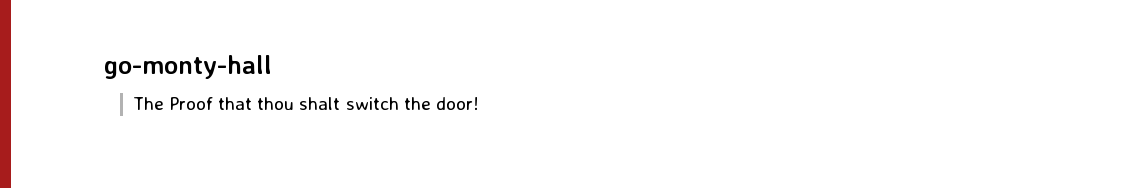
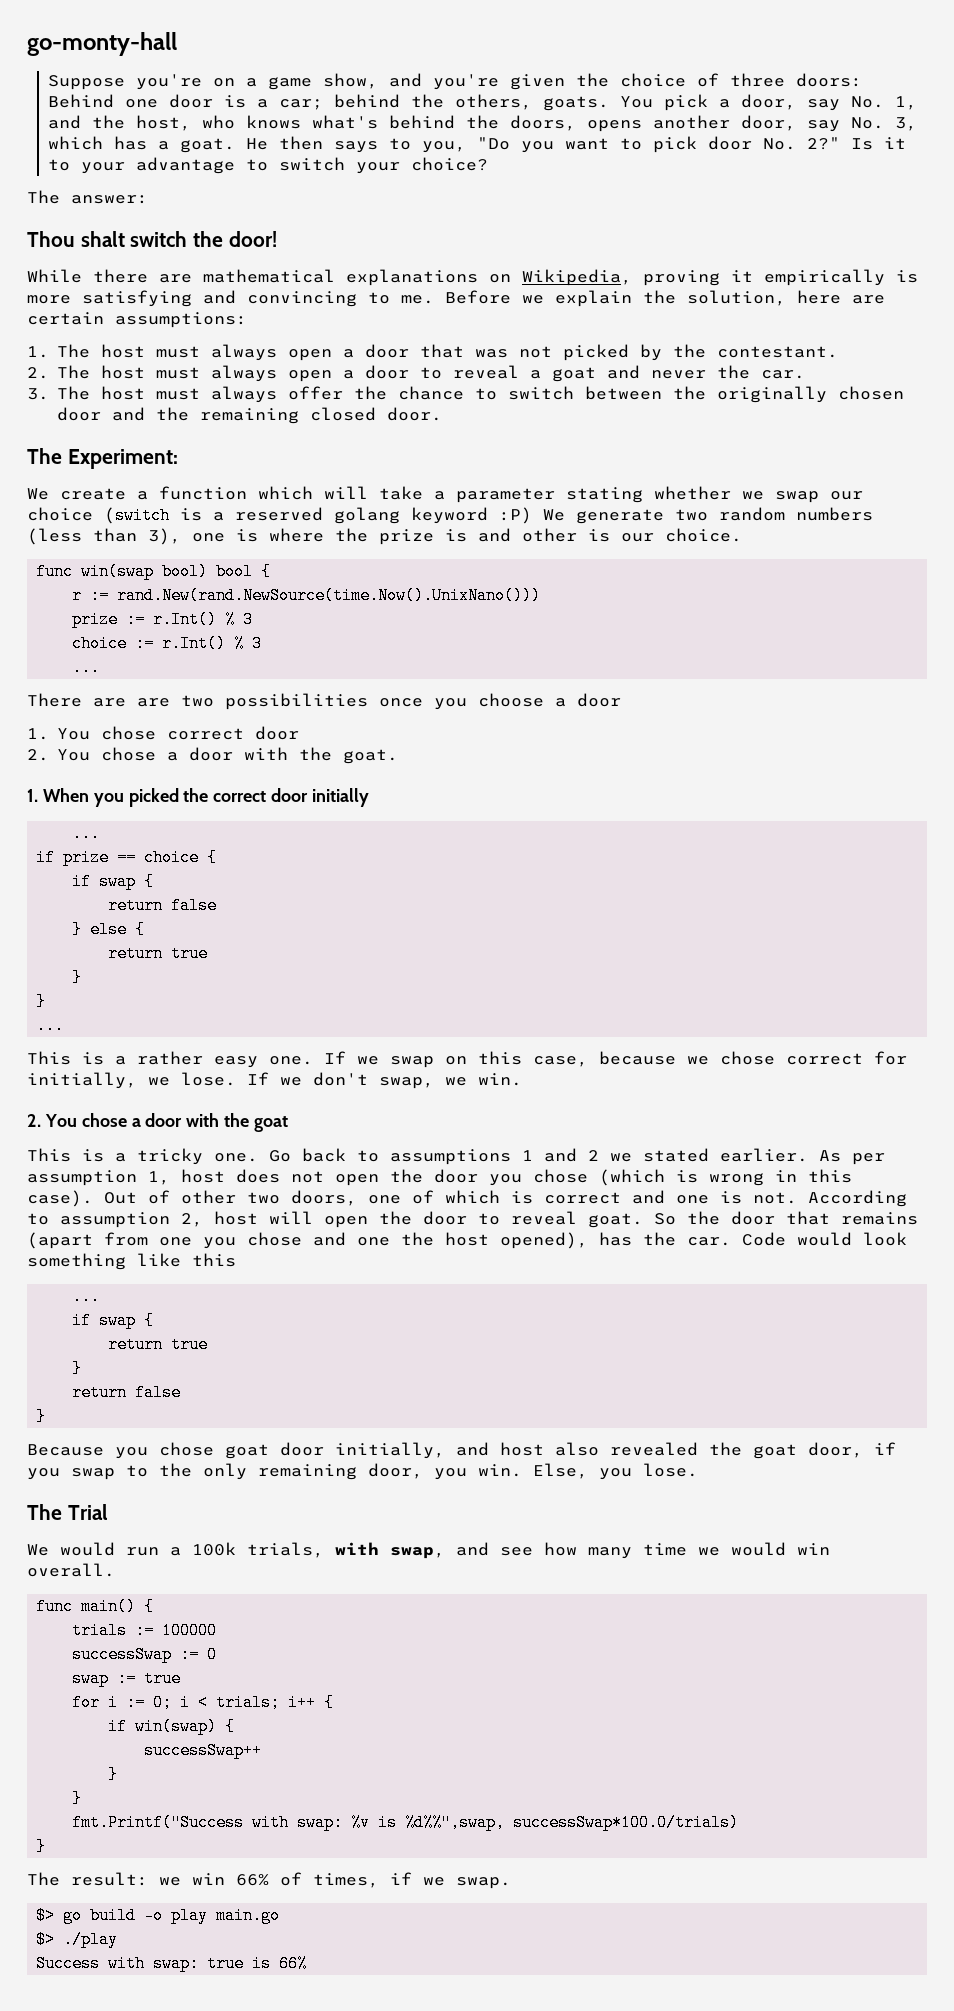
[132,97,479,110] The Proof that thou shalt switch the door! -> [47,73,862,90] [47,94,917,111] [47,115,917,132] [47,136,906,153] [47,157,488,174] [27,190,148,204] [27,231,277,247] [27,269,918,286] [27,290,885,307] [27,312,247,328] [27,344,838,361] [27,365,805,382] [27,386,904,403] [56,407,442,424] [27,448,178,469] [27,486,863,503] [27,507,873,524] [27,528,742,545] [36,563,272,580] [72,587,542,604] [72,611,254,628] [72,635,263,652] [72,659,101,676] [27,693,621,710] [27,726,299,740] [27,747,398,764] [27,788,370,807] [72,825,101,842] [36,849,218,866] [72,873,155,890] [108,897,218,914] [72,921,146,938] [108,945,209,962] [72,969,83,986] [36,993,47,1010] [36,1017,65,1034] [27,1051,907,1068] [27,1072,522,1089] [27,1113,289,1132] [27,1148,885,1165] [27,1169,852,1186] [27,1190,907,1207] [27,1211,918,1228] [27,1232,907,1249] [27,1253,236,1270] [72,1288,101,1305] [72,1312,155,1329] [108,1336,209,1353] [72,1360,83,1377] [72,1384,182,1401] [36,1408,47,1425] [27,1442,896,1459] [27,1463,698,1480] [27,1504,108,1520] [27,1542,830,1559] [27,1563,115,1577] [36,1598,155,1615] [72,1622,218,1639] [72,1646,218,1663] [72,1670,182,1687] [72,1694,335,1711] [108,1718,236,1735] [144,1742,263,1759] [108,1766,119,1783] [72,1790,83,1807] [72,1814,740,1831] [36,1838,47,1855] [27,1872,511,1889] [36,1907,281,1924] [36,1931,119,1948] [36,1955,308,1972] Suppose you're on a game show, and you're given the choice of three doors: Behind one door is a car; behind the others, goats. You pick a door, say No. 1, and the host, who knows what's behind the doors, opens another door, say No. 3, which has a goat. He then says to you, "Do you want to pick door No. 2?" Is it to your advantage to switch your choice? // The answer: // Thou shalt switch the door! // While there are mathematical explanations on Wikipedia, proving it empirically is more satisfying and convincing to me. Before we explain the solution, here are certain assumptions: // 1. The host must always open a door that was not picked by the contestant. // 2. The host must always open a door to reveal a goat and never the car. // 3. The host must always offer the chance to switch between the originally chosen door and the remaining closed door. // The Experiment: // We create a function which will take a parameter stating whether we swap our choice (switch is a reserved golang keyword :P) We generate two random numbers (less than 3), one is where the prize is and other is our choice. // func win(swap bool) bool { // r := rand.New(rand.NewSource(time.Now().UnixNano())) // prize := r.Int() % 3 // choice := r.Int() % 3 // ... // There are are two possibilities once you choose a door // 1. You chose correct door // 2. You chose a door with the goat. // 1. When you picked the correct door initially // ... // if prize == choice { // if swap { // return false // } else { // return true // } // } // ... // This is a rather easy one. If we swap on this case, because we chose correct for initially, we lose. If we don't swap, we win. // 2. You chose a door with the goat // This is a tricky one. Go back to assumptions 1 and 2 we stated earlier. As per assumption 1, host does not open the door you chose (which is wrong in this case). Out of other two doors, one of which is correct and one is not. According to assumption 2, host will open the door to reveal goat. So the door that remains (apart from one you chose and one the host opened), has the car. Code would look something like this // ... // if swap { // return true // } // return false // } // Because you chose goat door initially, and host also revealed the goat door, if you swap to the only remaining door, you win. Else, you lose. // The Trial // We would run a 100k trials, with swap, and see how many time we would win overall. // func main() { // trials := 100000 // successSwap := 0 // swap := true // for i := 0; i < trials; i++ { // if win(swap) { // successSwap++ // } // } // fmt.Printf("Success with swap: %v is %d%%",swap, successSwap*100.0/trials) // } // The result: we win 66% of times, if we swap. // $> go build -o play main.go // $> ./play // Success with swap: true is 66%

